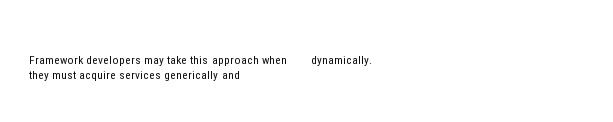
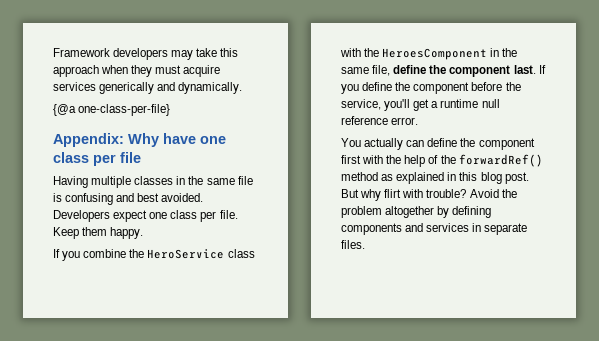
(372, 61) none -> [53,104,171,116] [53,133,226,147] [53,152,141,166] [53,176,253,188] [53,193,204,205] [53,210,238,222] [53,227,144,239] [53,249,255,261] [340,48,518,60] [341,65,546,77] [341,82,521,94] [341,99,500,111] [341,116,419,125] [341,138,535,150] [341,154,543,167] [341,172,529,184] [341,189,517,201] [341,206,492,218] [341,223,528,235] [341,240,365,249] // {@a one-class-per-file} // Appendix: Why have one class per file // Having multiple classes in the same file is confusing and best avoided. Developers expect one class per file. Keep them happy. // If you combine the HeroService class with the HeroesComponent in the same file, define the component last. If you define the component before the service, you'll get a runtime null reference error. // You actually can define the component first with the help of the forwardRef() method as explained in this blog post. But why flirt with trouble? Avoid the problem altogether by defining components and services in separate files.

